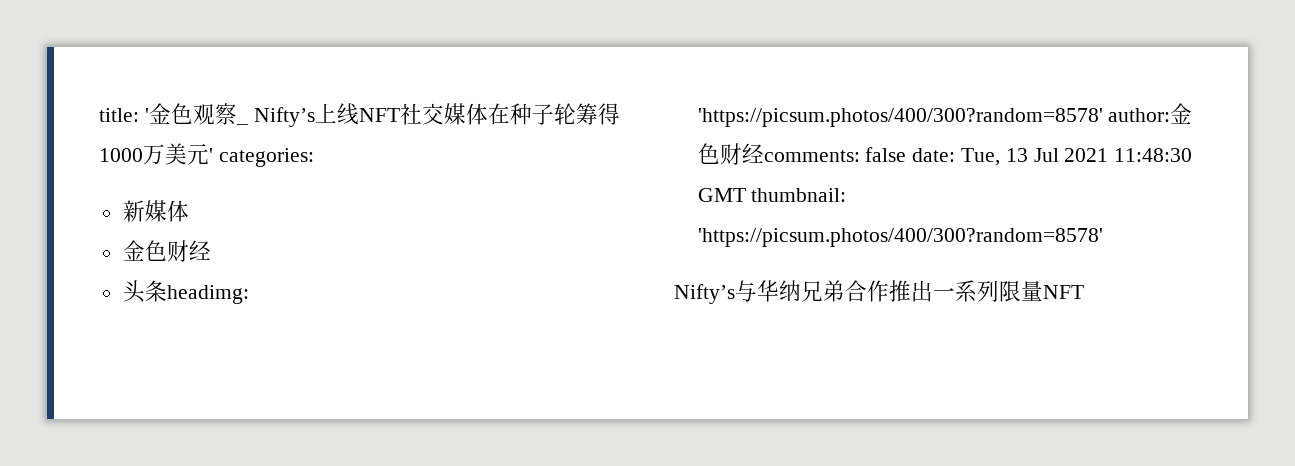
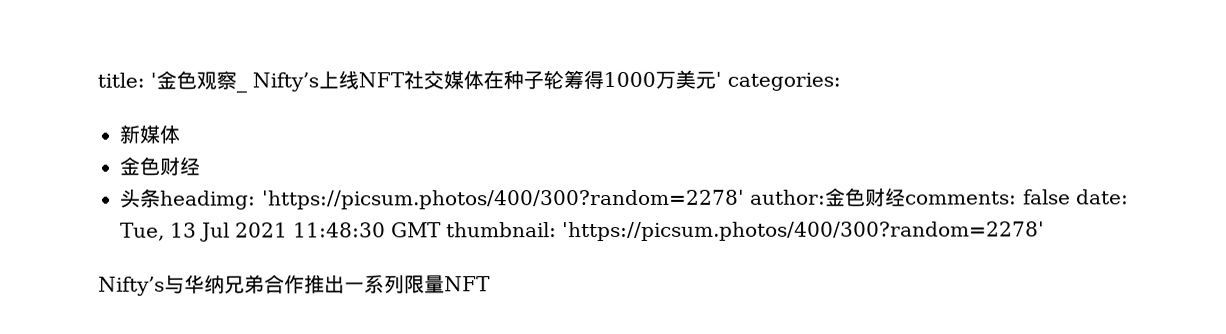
[697,108,1103,127] 'https://picsum.photos/400/300?random=8578' -> [261,189,745,210] 'https://picsum.photos/400/300?random=2278'
[697,228,1103,247] 'https://picsum.photos/400/300?random=8578' -> [562,221,1045,242] 'https://picsum.photos/400/300?random=2278'

